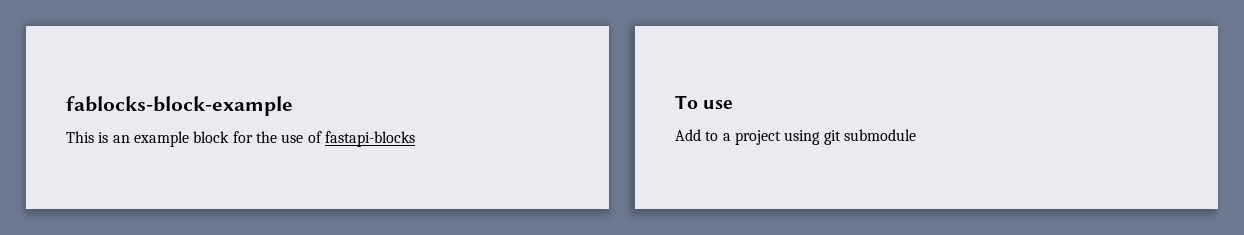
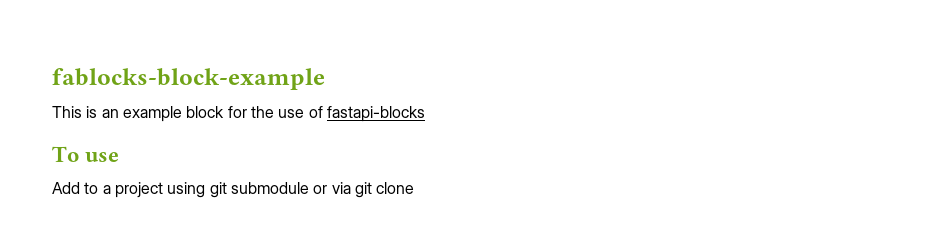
(916, 135) none -> [313,182,415,198] or via git clone

